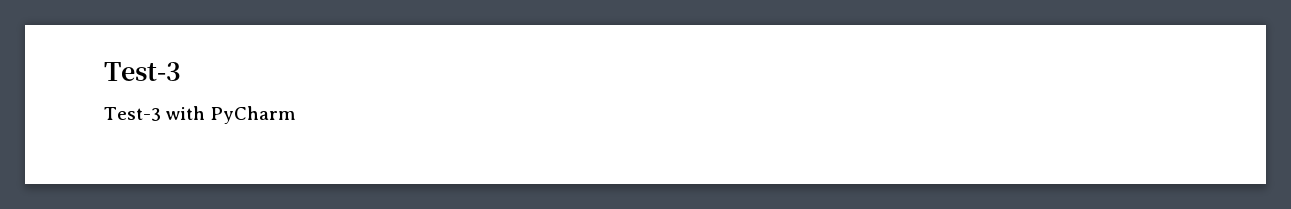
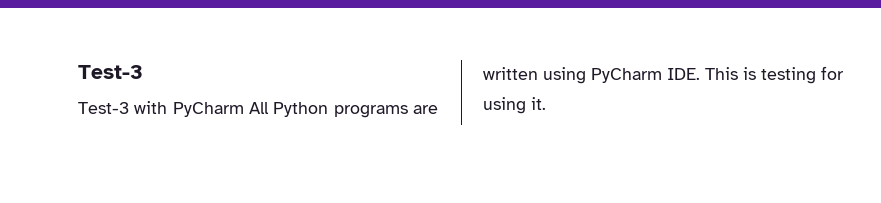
(297, 115) none -> [249,102,439,118] [483,66,844,84] [483,97,546,114] All Python programs are written using PyCharm IDE. This is testing for using it.

